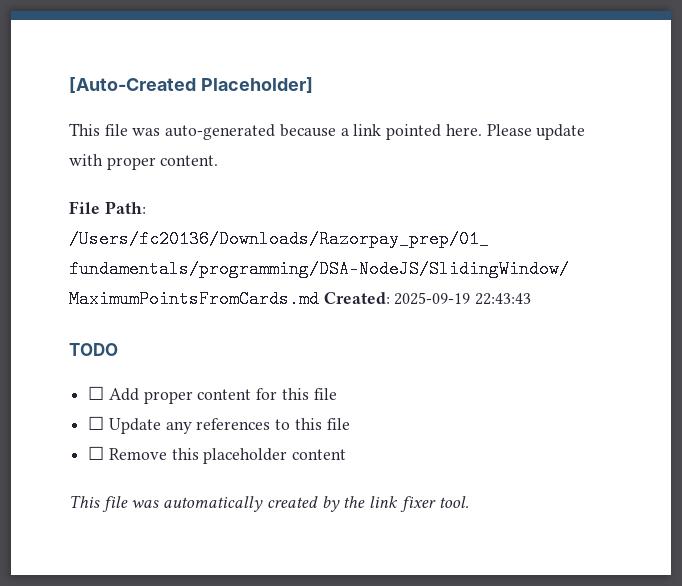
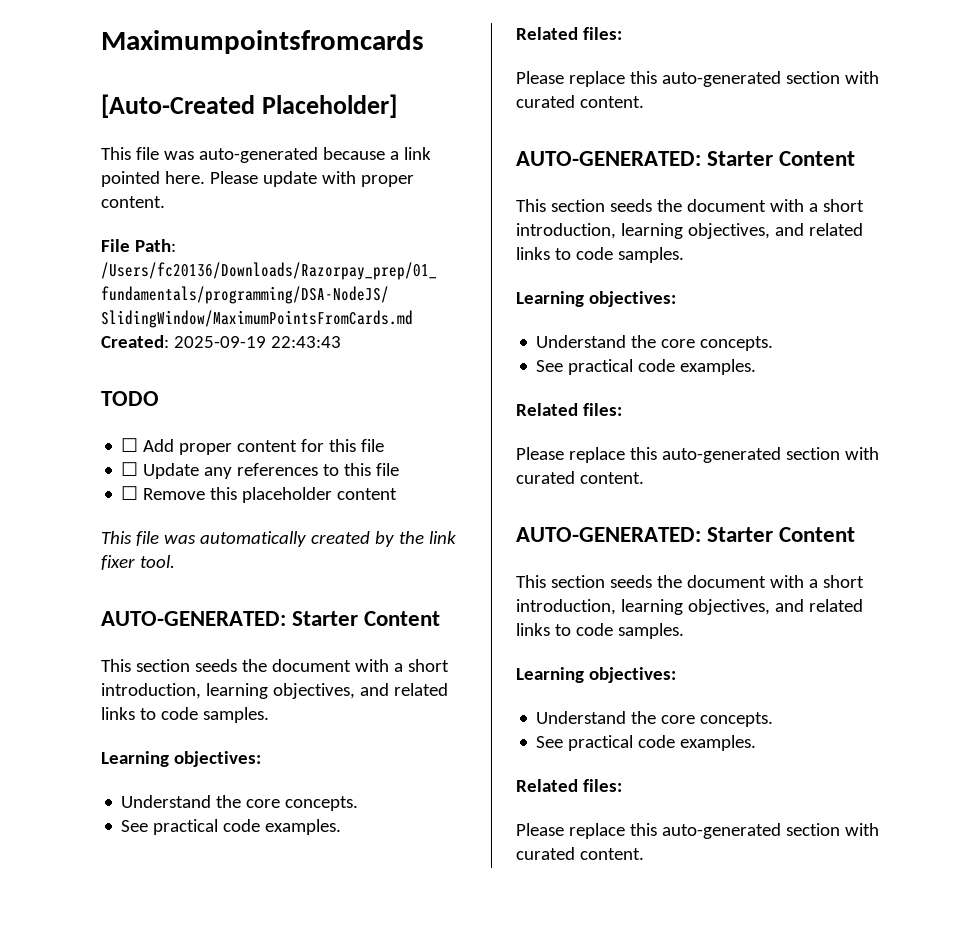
(69, 85) none -> [101,30,424,54] Maximumpointsfromcards //
(469, 502) none -> [101,611,441,626] [101,659,449,672] [101,683,448,699] [101,707,269,723] [101,751,261,767] [121,795,359,811] [121,819,342,835] [516,27,622,40] [516,71,879,87] [516,95,644,108] [516,151,856,166] [516,199,864,212] [516,223,863,239] [516,247,684,263] [516,291,676,307] [536,335,774,351] [536,359,757,375] [516,403,622,416] [516,447,879,463] [516,471,644,484] [516,527,856,542] [516,575,864,588] [516,599,863,615] [516,623,684,639] [516,667,676,683] [536,711,774,727] [536,735,757,751] [516,779,622,792] [516,823,879,839] [516,847,644,860] // AUTO-GENERATED: Starter Content // This section seeds the document with a short introduction, learning objectives, and related links to code samples. // Learning objectives: // Understand the core concepts. // See practical code examples. // Related files: // Please replace this auto-generated section with curated content. // AUTO-GENERATED: Starter Content // This section seeds the document with a short introduction, learning objectives, and related links to code samples. // Learning objectives: // Understand the core concepts. // See practical code examples. // Related files: // Please replace this auto-generated section with curated content. // AUTO-GENERATED: Starter Content // This section seeds the document with a short introduction, learning objectives, and related links to code samples. // Learning objectives: // Understand the core concepts. // See practical code examples. // Related files: // Please replace this auto-generated section with curated content.

